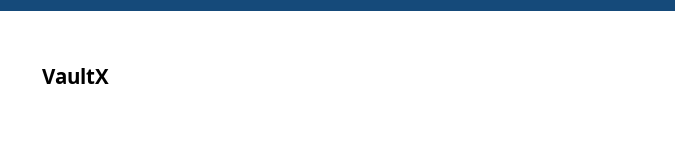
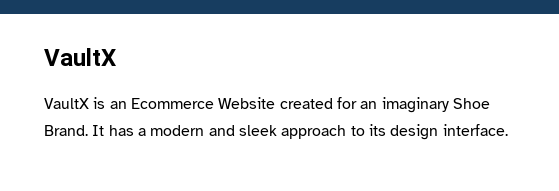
[42,68,109,84] VaultX -> [44,48,116,66] [44,97,490,113] [44,124,508,140] VaultX // VaultX is an Ecommerce Website created for an imaginary Shoe Brand. It has a modern and sleek approach to its design interface.

